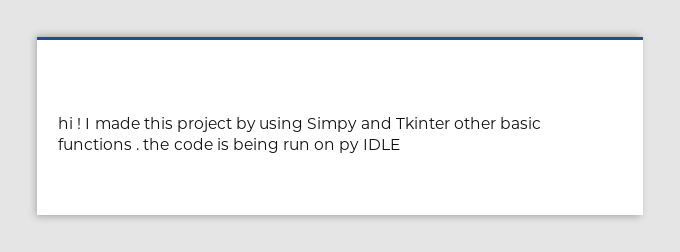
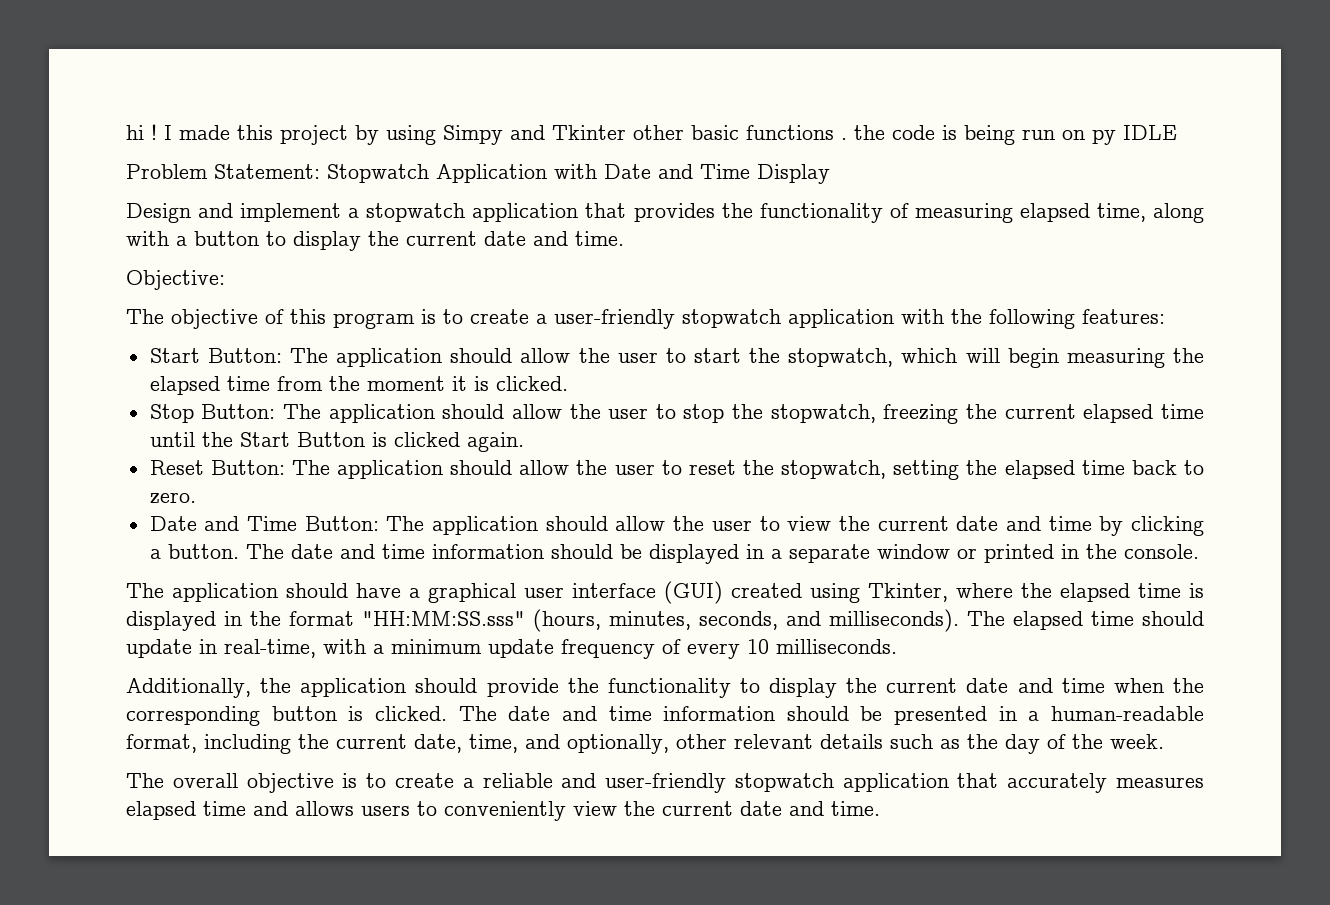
(400, 144) none -> [126,164,830,184] [126,203,1204,223] [126,231,624,251] [126,270,225,290] [126,309,1165,329] [149,348,1204,368] [149,376,568,395] [149,404,1204,424] [149,432,524,452] [149,460,1204,480] [149,492,196,504] [149,516,1205,536] [149,544,1199,564] [126,581,1204,604] [126,609,1204,632] [126,639,897,659] [126,678,1204,698] [126,706,1204,726] [126,734,1164,754] [126,773,1204,793] [126,801,880,821] // Problem Statement: Stopwatch Application with Date and Time Display // Design and implement a stopwatch application that provides the functionality of measuring elapsed time, along with a button to display the current date and time. // Objective: // The objective of this program is to create a user-friendly stopwatch application with the following features: // Start Button: The application should allow the user to start the stopwatch, which will begin measuring the elapsed time from the moment it is clicked. // Stop Button: The application should allow the user to stop the stopwatch, freezing the current elapsed time until the Start Button is clicked again. // Reset Button: The application should allow the user to reset the stopwatch, setting the elapsed time back to zero. // Date and Time Button: The application should allow the user to view the current date and time by clicking a button. The date and time information should be displayed in a separate window or printed in the console. // The application should have a graphical user interface (GUI) created using Tkinter, where the elapsed time is displayed in the format "HH:MM:SS.sss" (hours, minutes, seconds, and milliseconds). The elapsed time should update in real-time, with a minimum update frequency of every 10 milliseconds. // Additionally, the application should provide the functionality to display the current date and time when the corresponding button is clicked. The date and time information should be presented in a human-readable format, including the current date, time, and optionally, other relevant details such as the day of the week. // The overall objective is to create a reliable and user-friendly stopwatch application that accurately measures elapsed time and allows users to conveniently view the current date and time.

